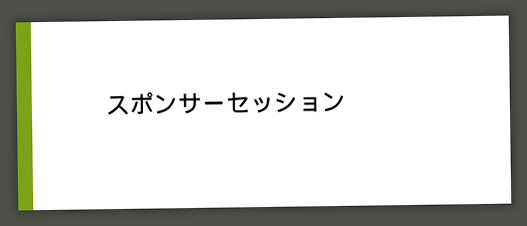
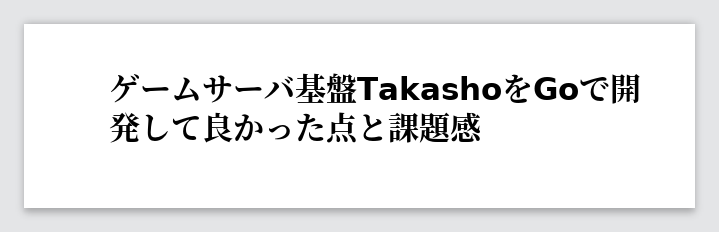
[105,91,346,116] スポンサーセッション -> [109,73,641,104] [109,112,483,145] ゲームサーバ基盤TakashoをGoで開発して良かった点と課題感

